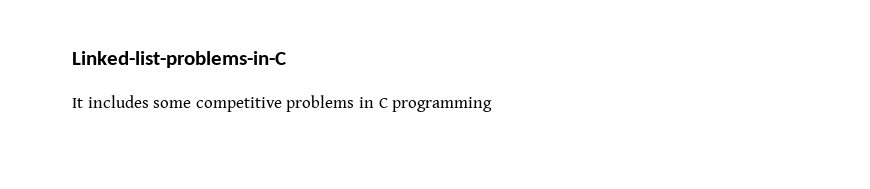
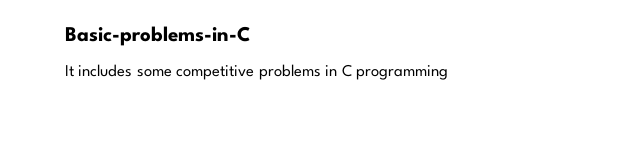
[72,51,286,68] Linked-list-problems-in-C -> [65,26,251,46] Basic-problems-in-C

